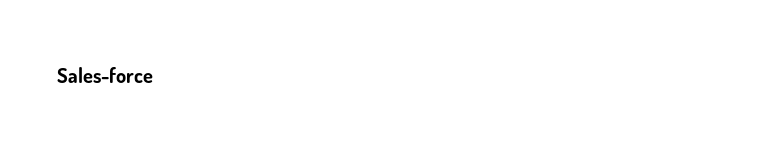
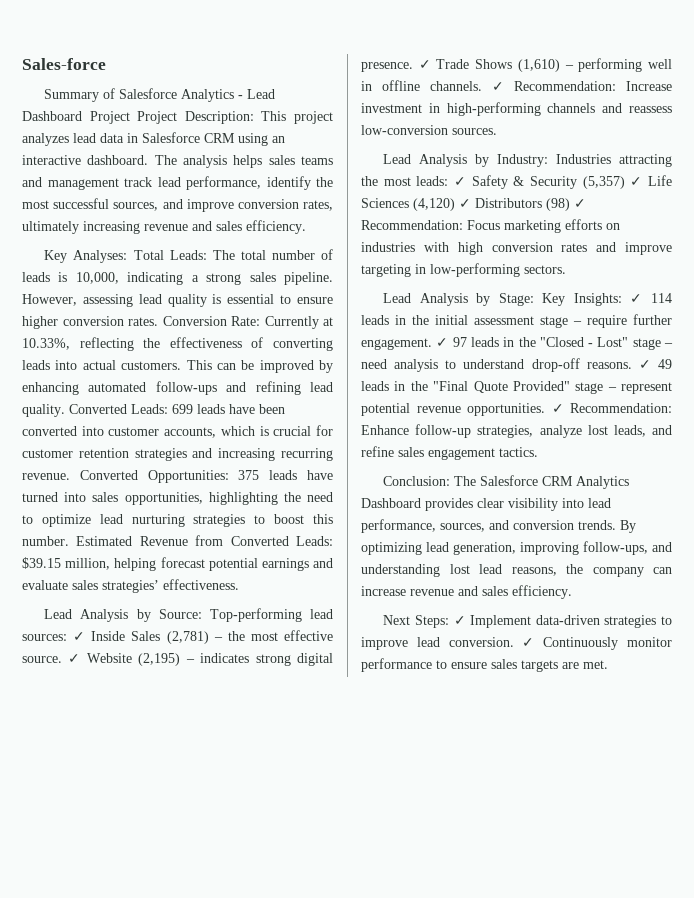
(153, 75) none -> [44,88,276,102] [22,111,333,124] [22,132,285,146] [22,155,333,168] [22,176,333,190] [22,198,333,212] [22,220,306,234] [44,249,333,263] [22,272,333,285] [22,294,333,307] [22,316,333,329] [22,337,333,351] [22,360,333,373] [22,381,333,395] [22,404,285,417] [22,425,334,438] [22,448,333,461] [22,470,334,483] [22,492,333,505] [22,514,333,527] [22,535,333,546] [22,557,333,571] [22,579,239,593] [44,608,333,622] [22,630,333,644] [22,653,333,666] [361,58,672,72] [361,80,672,91] [361,102,672,116] [361,125,497,135] [383,154,672,167] [361,175,672,189] [361,198,586,211] [361,219,620,233] [361,242,672,255] [361,263,566,277] [383,293,672,306] [361,314,672,328] [361,337,673,350] [361,358,672,372] [361,381,672,394] [361,403,672,416] [361,424,672,438] [361,446,538,460] [383,475,630,489] [361,498,611,511] [361,519,636,533] [361,541,672,555] [361,564,672,577] [361,585,572,599] [383,615,672,628] [361,637,672,650] [361,658,608,672] // Summary of Salesforce Analytics - Lead Dashboard Project Project Description: This project analyzes lead data in Salesforce CRM using an interactive dashboard. The analysis helps sales teams and management track lead performance, identify the most successful sources, and improve conversion rates, ultimately increasing revenue and sales efficiency. // Key Analyses: Total Leads: The total number of leads is 10,000, indicating a strong sales pipeline. However, assessing lead quality is essential to ensure higher conversion rates. Conversion Rate: Currently at 10.33%, reflecting the effectiveness of converting leads into actual customers. This can be improved by enhancing automated follow-ups and refining lead quality. Converted Leads: 699 leads have been converted into customer accounts, which is crucial for customer retention strategies and increasing recurring revenue. Converted Opportunities: 375 leads have turned into sales opportunities, highlighting the need to optimize lead nurturing strategies to boost this number. Estimated Revenue from Converted Leads: $39.15 million, helping forecast potential earnings and evaluate sales strategies’ effectiveness. // Lead Analysis by Source: Top-performing lead sources: ✓ Inside Sales (2,781) – the most effective source. ✓ Website (2,195) – indicates strong digital presence. ✓ Trade Shows (1,610) – performing well in offline channels. ✓ Recommendation: Increase investment in high-performing channels and reassess low-conversion sources. // Lead Analysis by Industry: Industries attracting the most leads: ✓ Safety & Security (5,357) ✓ Life Sciences (4,120) ✓ Distributors (98) ✓ Recommendation: Focus marketing efforts on industries with high conversion rates and improve targeting in low-performing sectors. // Lead Analysis by Stage: Key Insights: ✓ 114 leads in the initial assessment stage – require further engagement. ✓ 97 leads in the "Closed - Lost" stage – need analysis to understand drop-off reasons. ✓ 49 leads in the "Final Quote Provided" stage – represent potential revenue opportunities. ✓ Recommendation: Enhance follow-up strategies, analyze lost leads, and refine sales engagement tactics. // Conclusion: The Salesforce CRM Analytics Dashboard provides clear visibility into lead performance, sources, and conversion trends. By optimizing lead generation, improving follow-ups, and understanding lost lead reasons, the company can increase revenue and sales efficiency. // Next Steps: ✓ Implement data-driven strategies to improve lead conversion. ✓ Continuously monitor performance to ensure sales targets are met.

